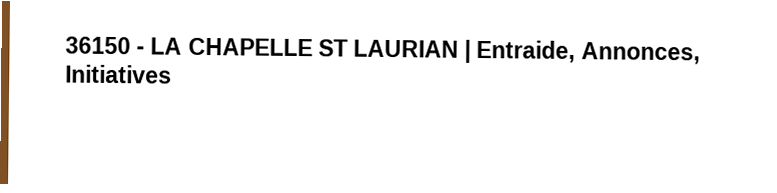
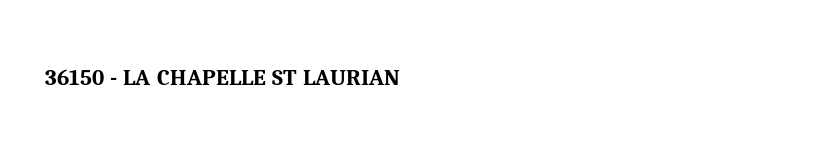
[464,39,700,65] [65,64,172,84] | Entraide, Annonces, Initiatives -> (401, 77) none

